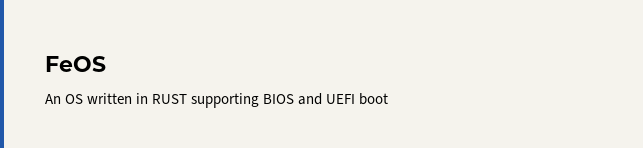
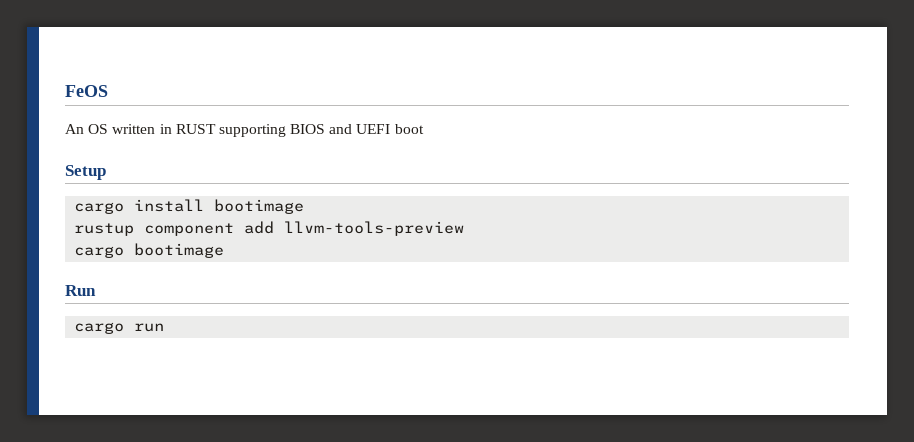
(389, 99) none -> [65,165,106,180] [74,199,305,214] [74,221,465,236] [74,243,225,258] [65,285,96,296] [74,322,165,334] // Setup // cargo install bootimage // rustup component add llvm-tools-preview // cargo bootimage // Run // cargo run

